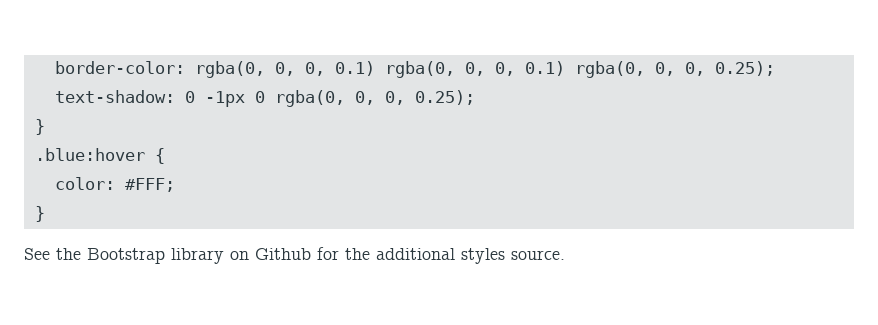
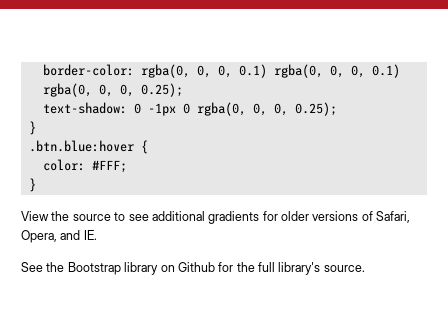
[34,148,145,161] .blue:hover -> [28,140,134,152] .btn.blue:hover
(45, 214) none -> [21,211,411,224] [21,230,97,243] // View the source to see additional gradients for older versions of Safari, Opera, and IE.
[376,248,505,264] additional styles -> [258,262,321,275] full library's

